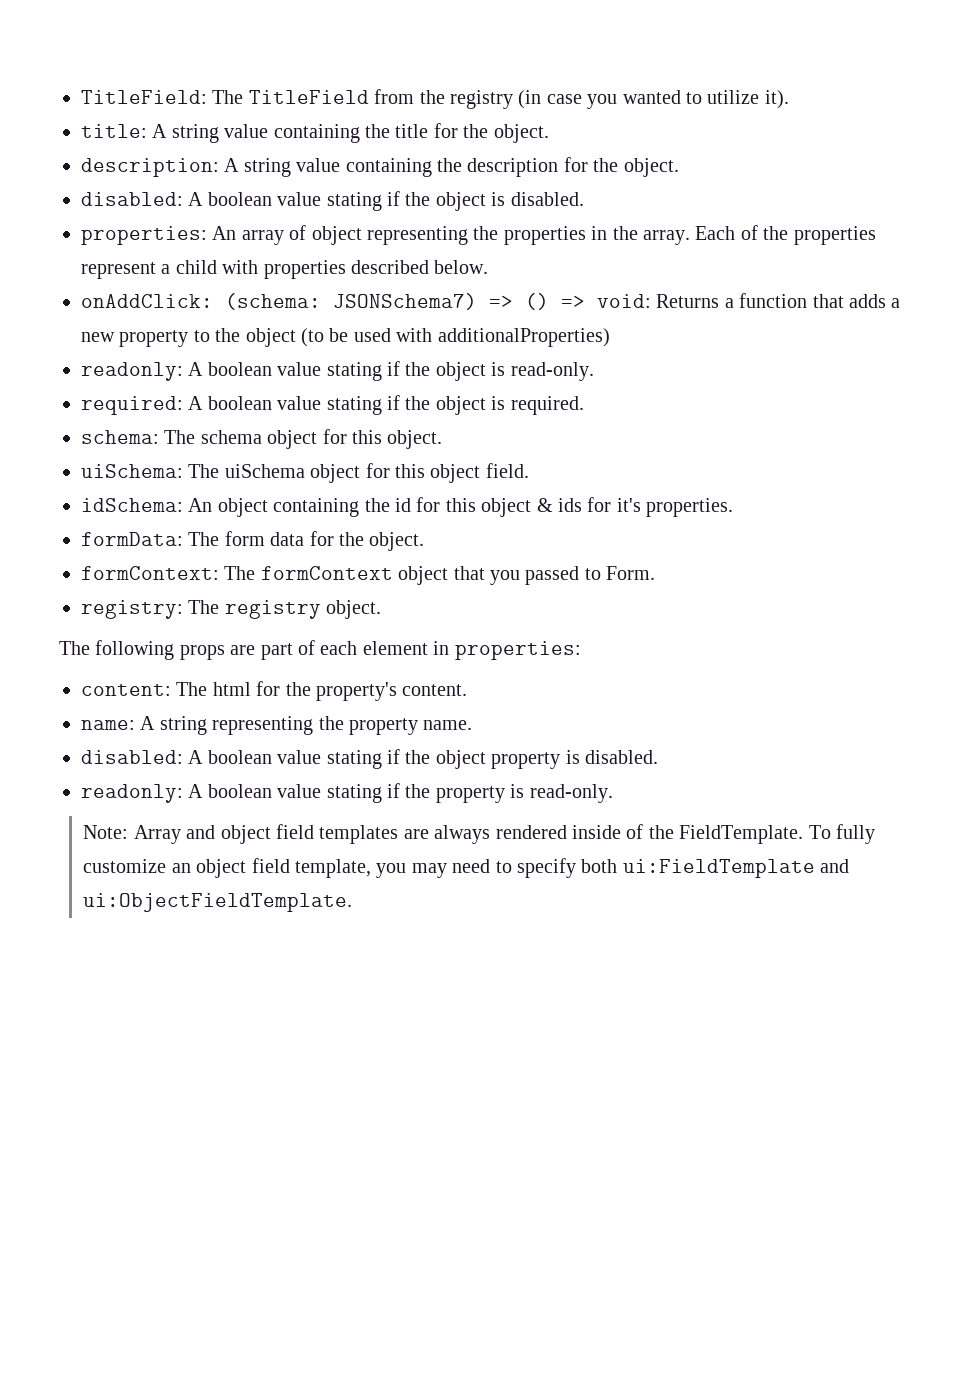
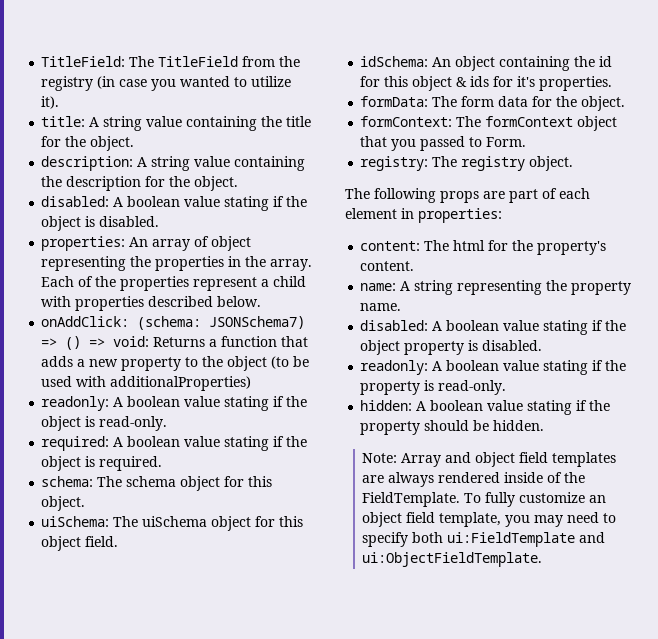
(613, 793) none -> [360,400,611,415] [360,420,545,435] // hidden: A boolean value stating if the property should be hidden.

